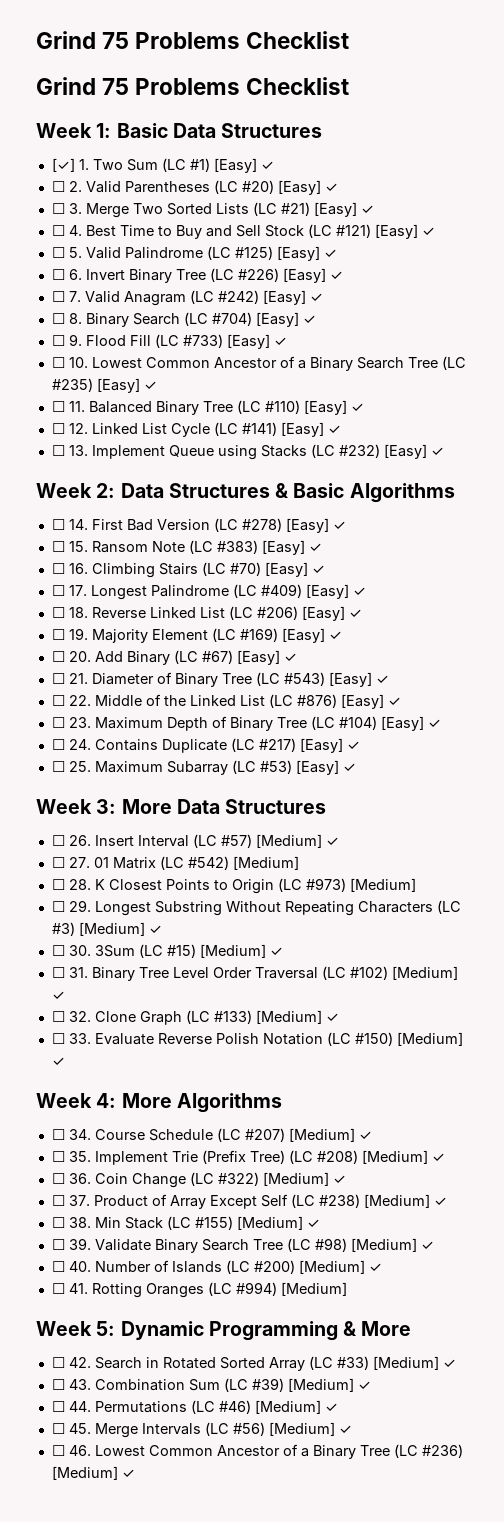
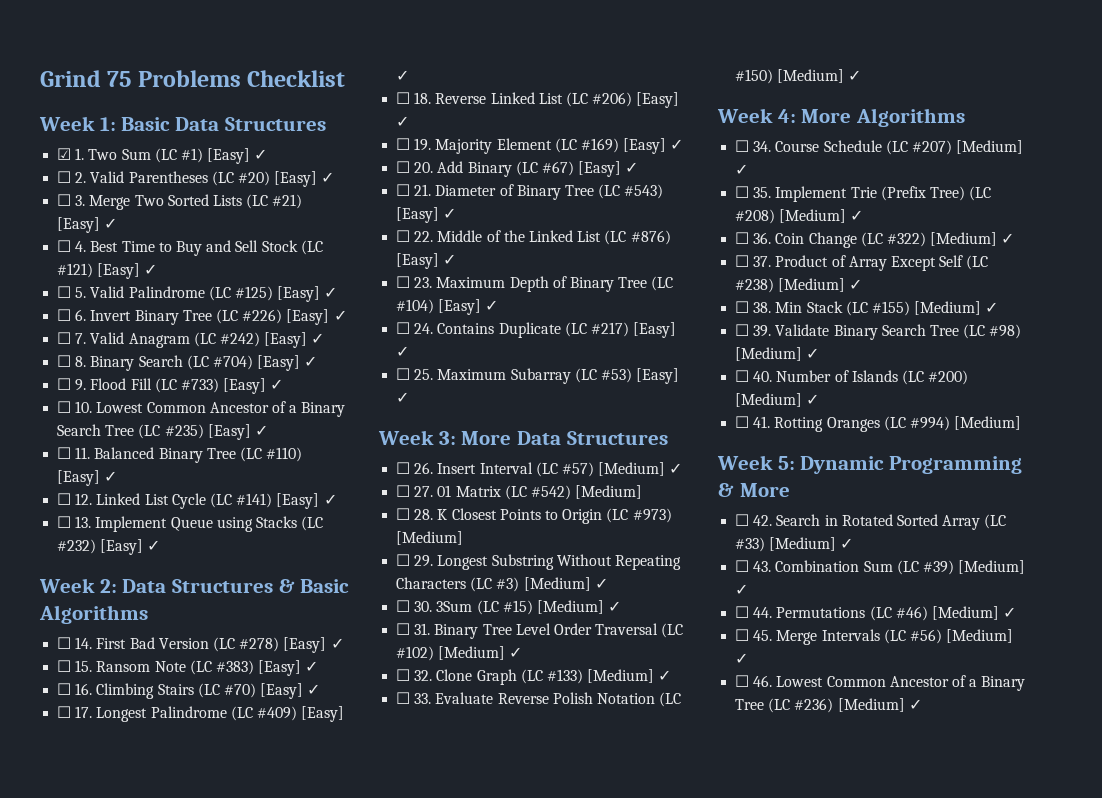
[36,31,350,49] [36,77,350,95] Grind 75 Problems Checklist // Grind 75 Problems Checklist -> [40,70,346,87] Grind 75 Problems Checklist
[51,158,75,172] [✓] -> [57,148,72,160] ☑

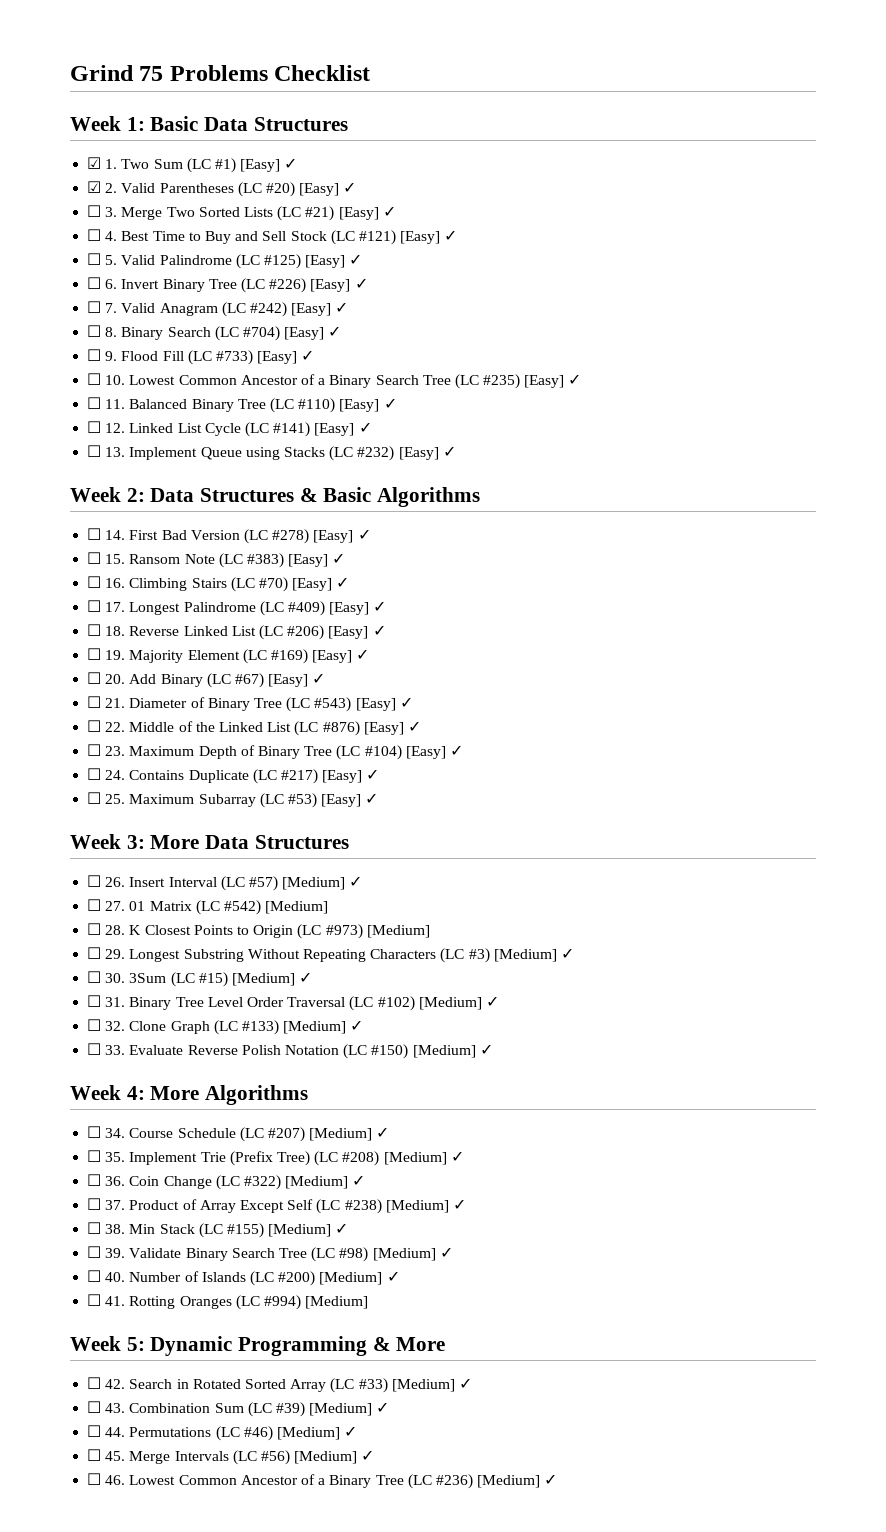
[57,171,72,183] ☐ -> [87,181,102,193] ☑

